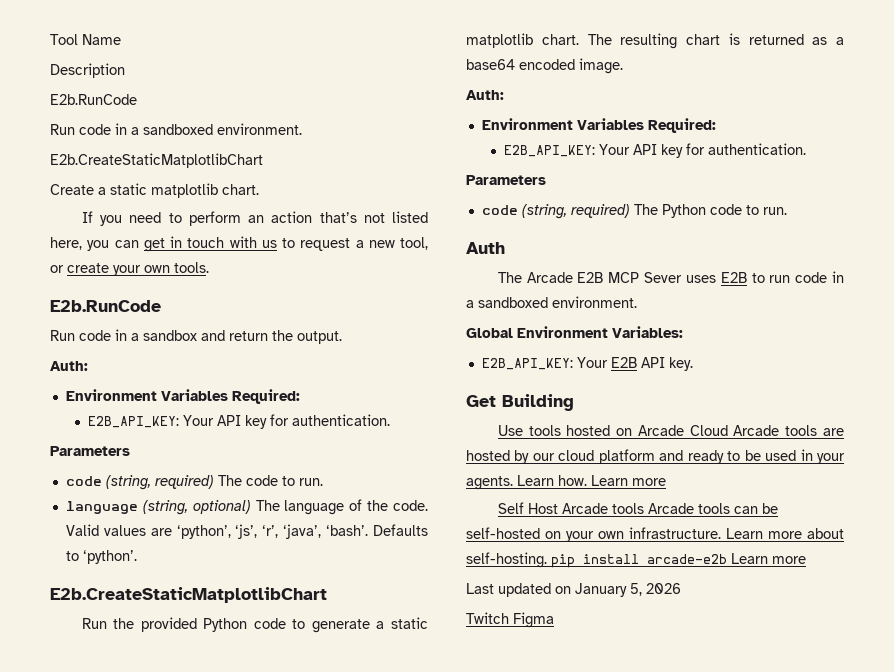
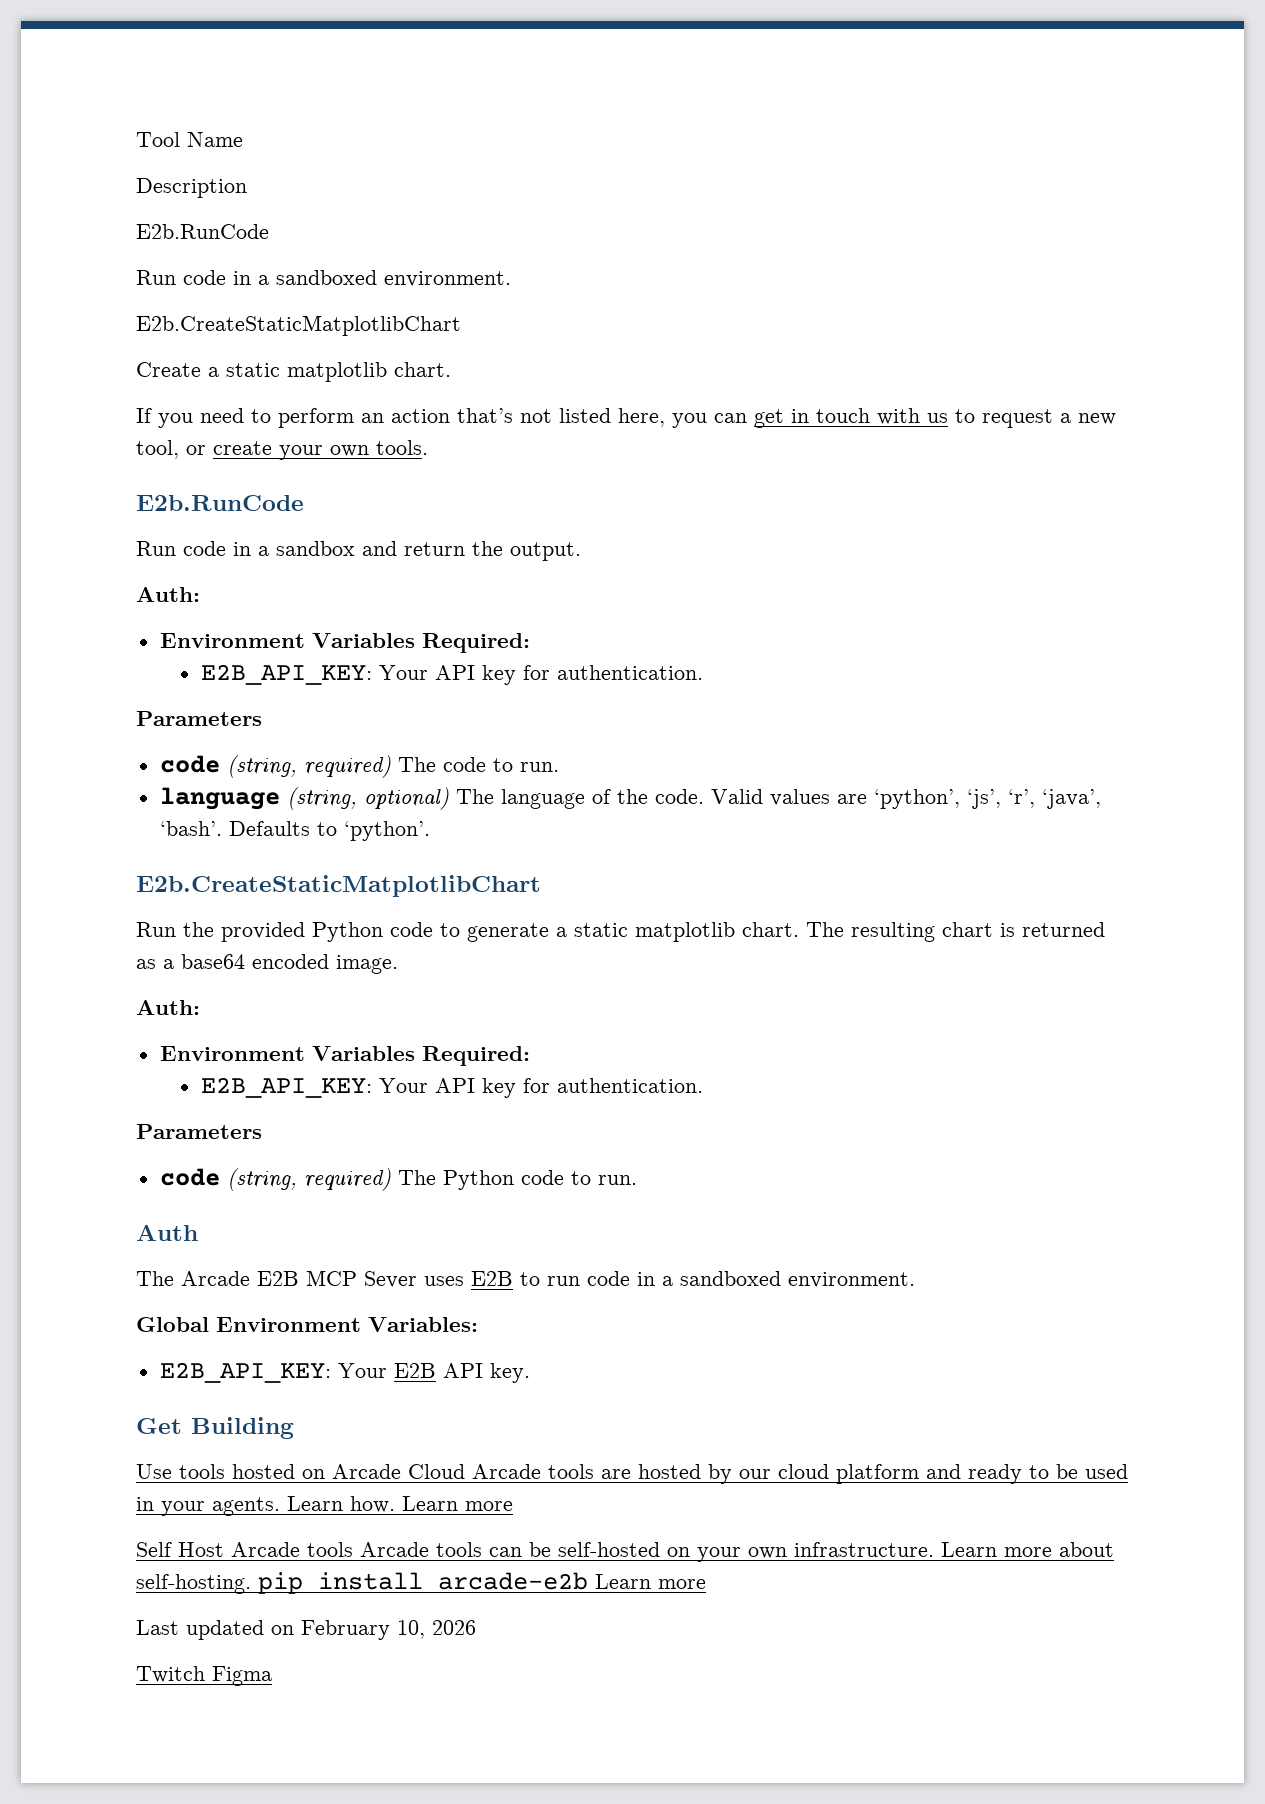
[575,583,642,597] January 5, -> [301,1620,425,1640] February 10,

